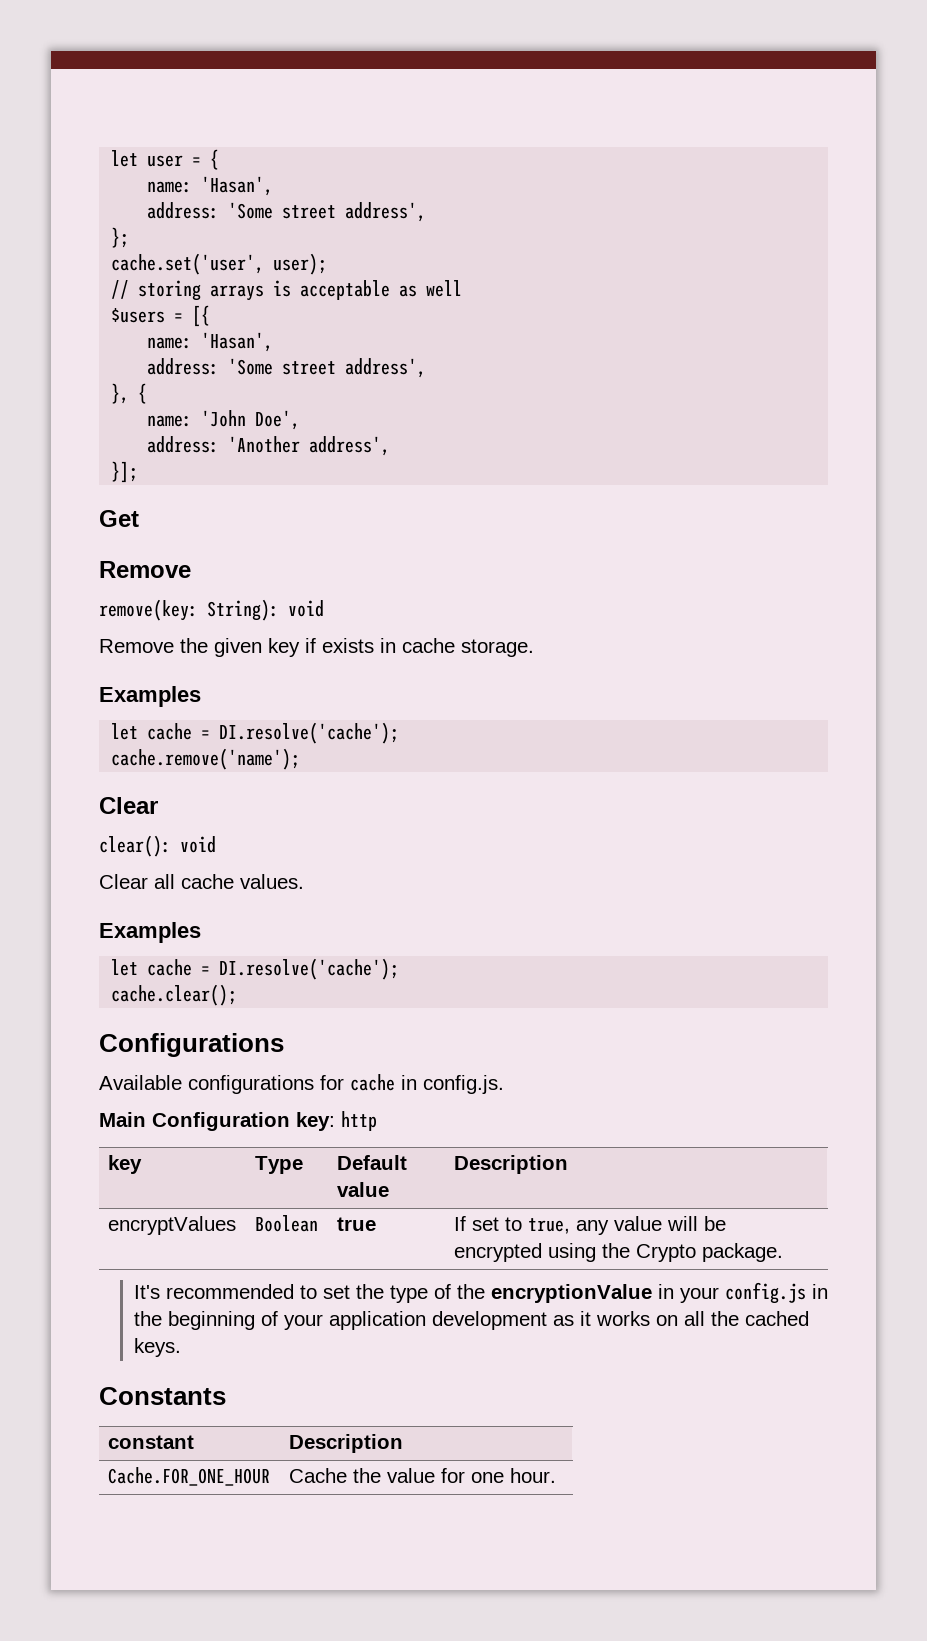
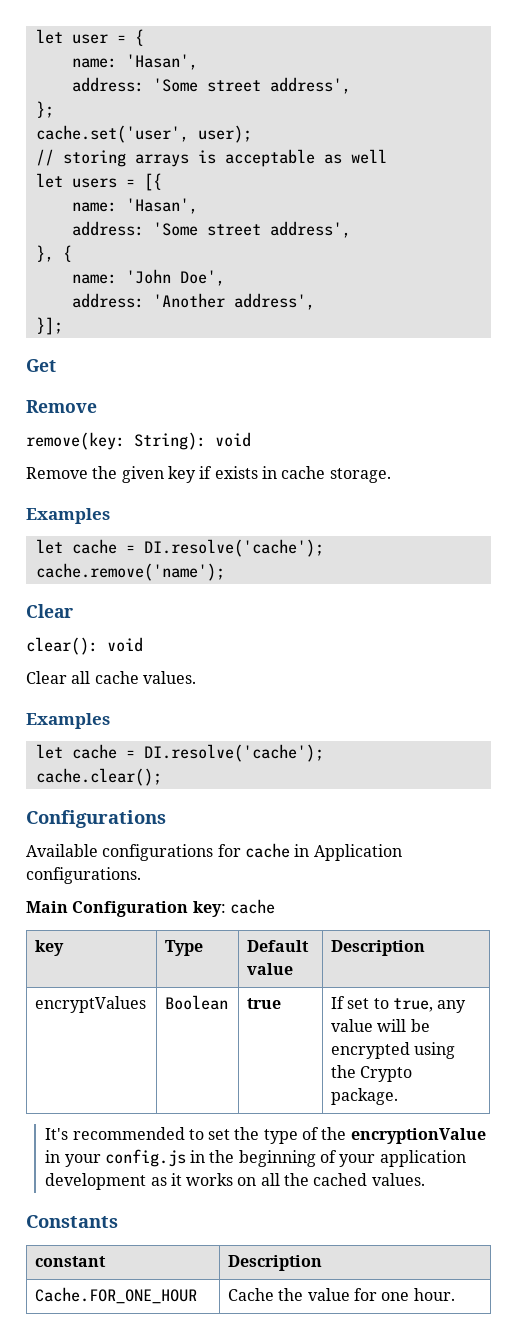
[111,308,166,323] $users -> [35,173,117,188] let users
[423,1075,504,1094] config.js. -> [313,844,402,861] [26,867,141,884] Application configurations.
[341,1111,377,1131] http -> [229,899,275,914] cache
[133,1338,181,1357] keys. -> [371,1173,425,1186] values.

